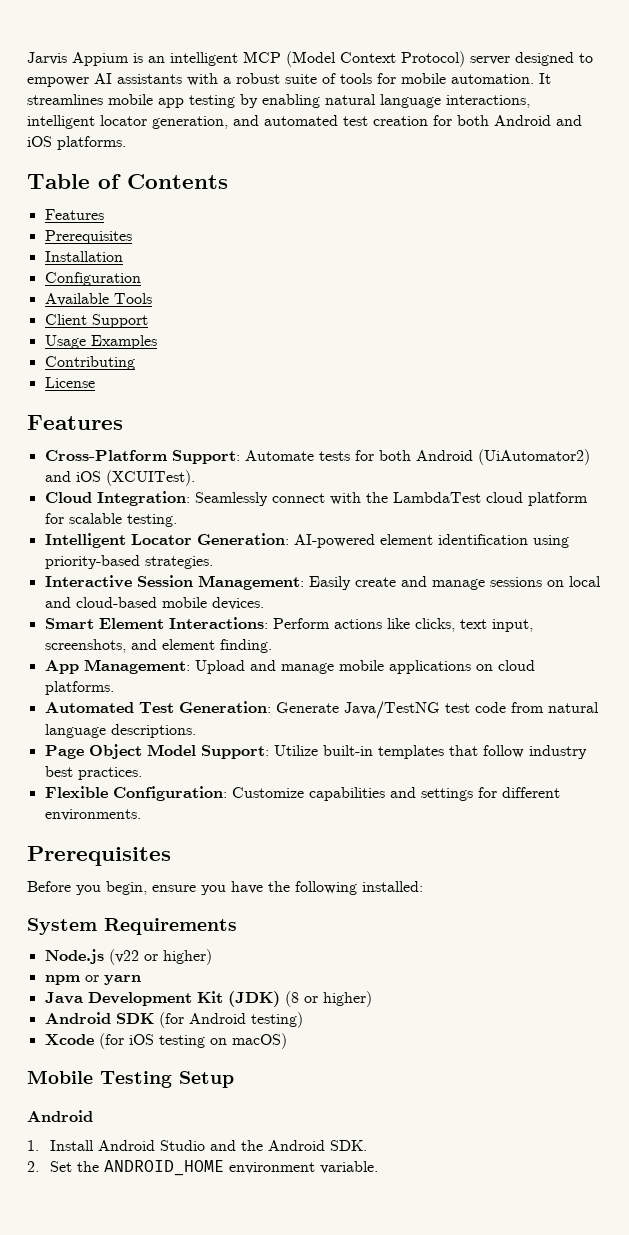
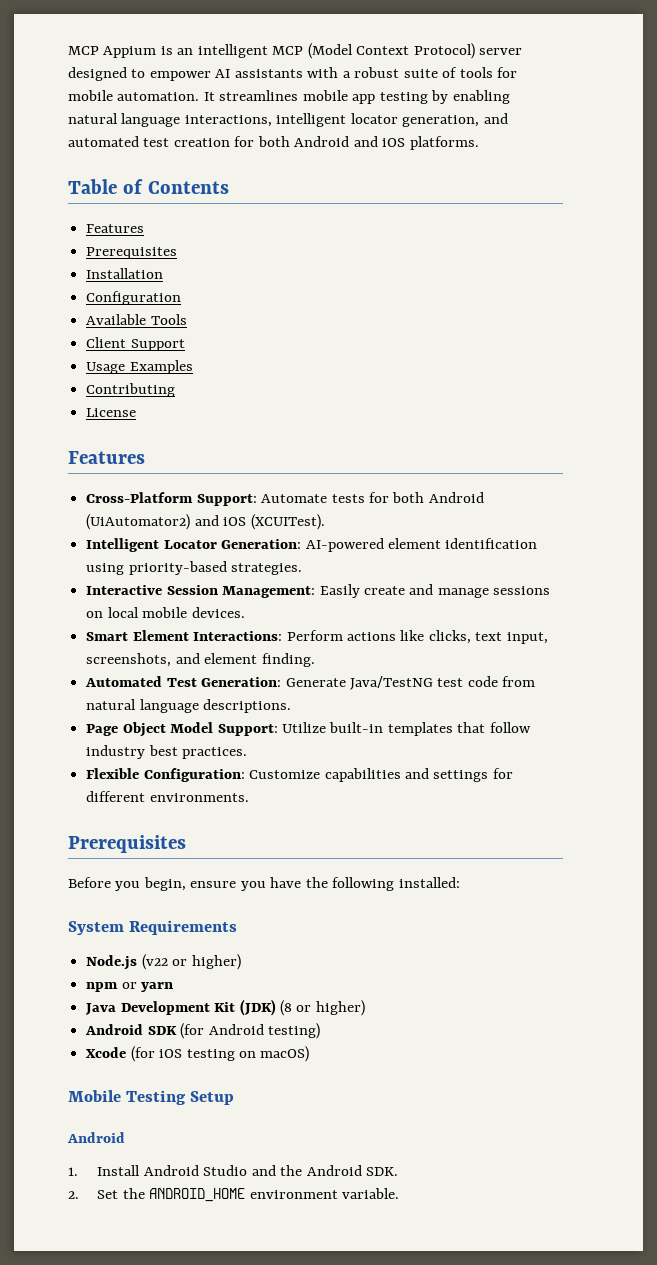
[27,52,67,65] Jarvis -> [68,46,99,55] MCP
[44,491,588,506] [44,513,177,527] // Cloud Integration: Seamlessly connect with the LambdaTest cloud platform for scalable testing. -> (325, 522) none
[44,597,157,608] and cloud-based -> (139, 612) none
[44,659,535,674] [44,681,114,695] // App Management: Upload and manage mobile applications on cloud platforms. -> (315, 660) none

